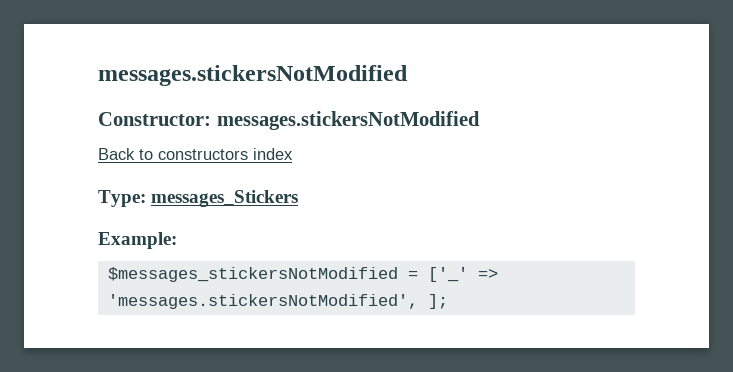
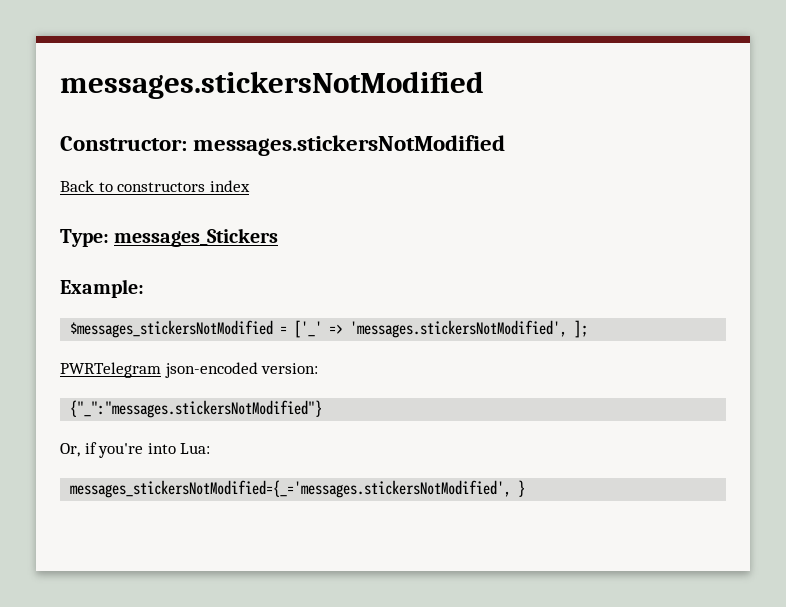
(448, 301) none -> [60,362,319,378] [70,400,323,418] [60,442,211,458] [70,480,526,498] // PWRTelegram json-encoded version: // {"_":"messages.stickersNotModified"} // Or, if you're into Lua: // messages_stickersNotModified={_='messages.stickersNotModified', }

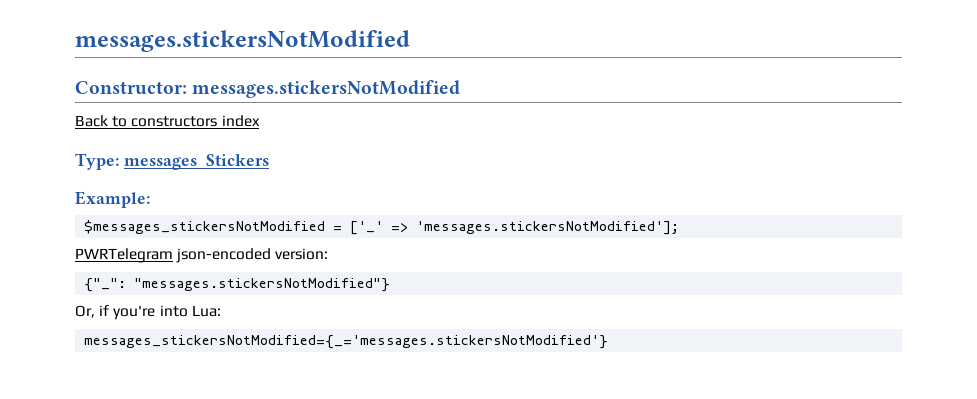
[350,320,589,338] 'messages.stickersNotModified', ]; -> [416,221,680,235] 'messages.stickersNotModified'];
[70,400,323,418] {"_":"messages.stickersNotModified"} -> [84,278,391,292] {"_": "messages.stickersNotModified"}
[70,480,526,498] messages_stickersNotModified={_='messages.stickersNotModified', } -> [84,335,609,349] messages_stickersNotModified={_='messages.stickersNotModified'}

